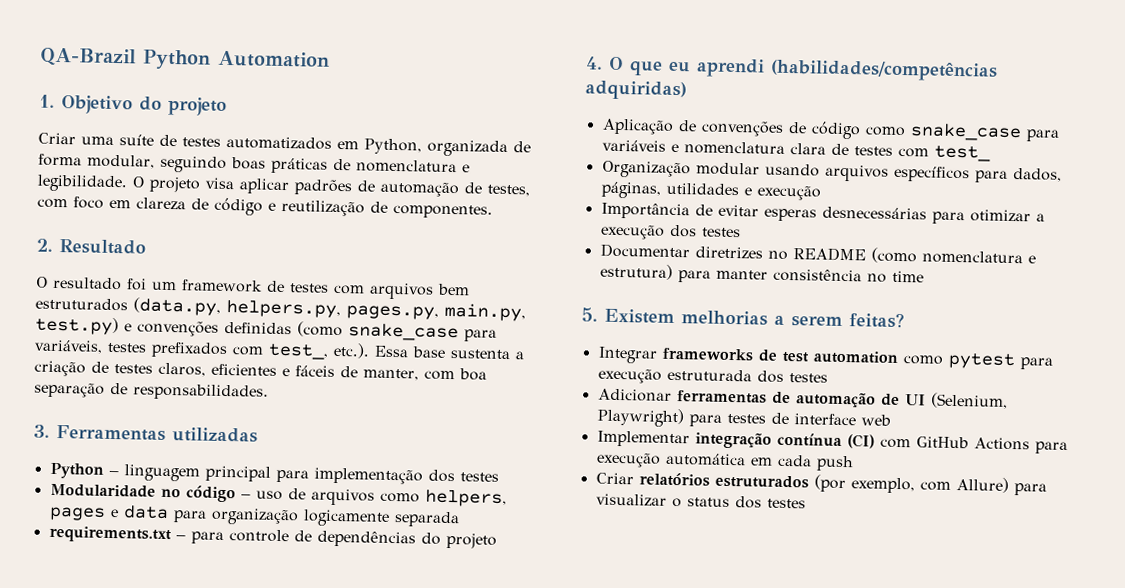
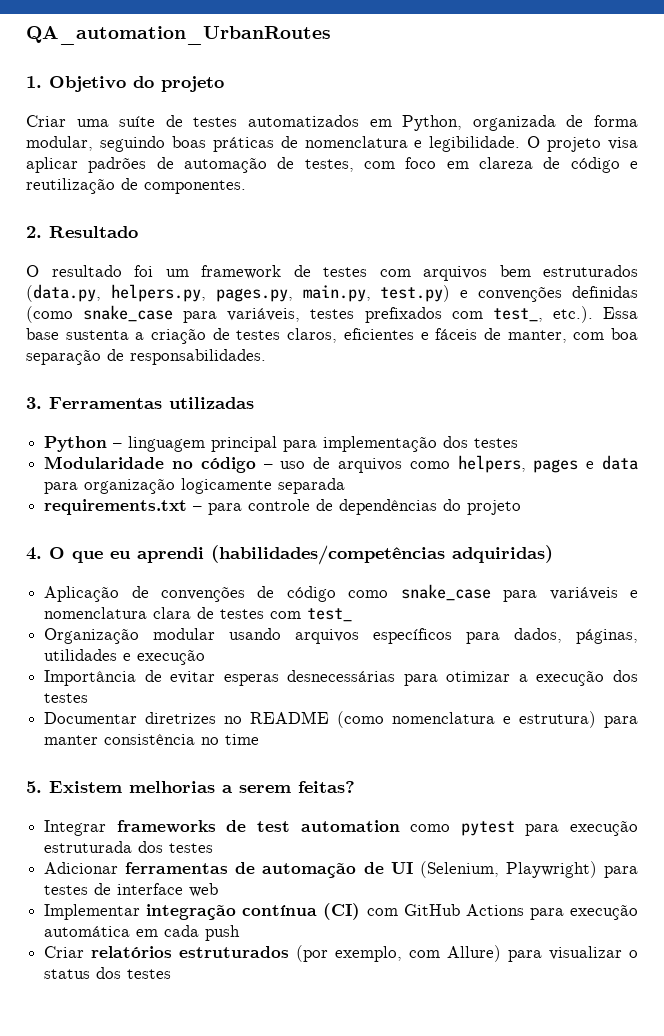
[39,47,330,70] QA-Brazil Python Automation -> [26,26,331,45] QA_automation_UrbanRoutes

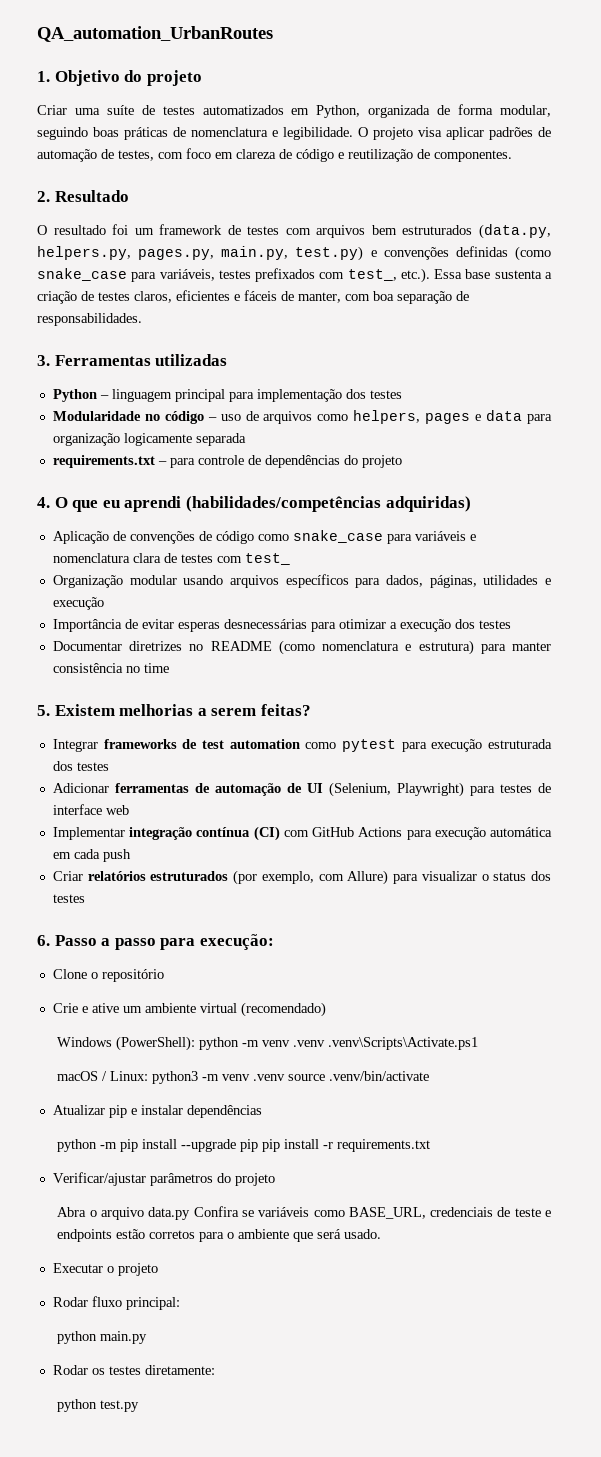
(172, 974) none -> [37,934,274,950] [52,969,164,982] [52,1002,326,1017] [57,1036,479,1051] [57,1071,430,1084] [52,1105,262,1118] [57,1139,431,1152] [52,1172,275,1186] [57,1206,552,1220] [57,1229,382,1242] [52,1263,158,1276] [52,1296,180,1310] [57,1331,148,1344] [52,1365,215,1375] [57,1399,140,1412] // 6. Passo a passo para execução: // Clone o repositório // Crie e ative um ambiente virtual (recomendado) // Windows (PowerShell): python -m venv .venv .venv\Scripts\Activate.ps1 // macOS / Linux: python3 -m venv .venv source .venv/bin/activate // Atualizar pip e instalar dependências // python -m pip install --upgrade pip pip install -r requirements.txt // Verificar/ajustar parâmetros do projeto // Abra o arquivo data.py Confira se variáveis como BASE_URL, credenciais de teste e endpoints estão corretos para o ambiente que será usado. // Executar o projeto // Rodar fluxo principal: // python main.py // Rodar os testes diretamente: // python test.py

